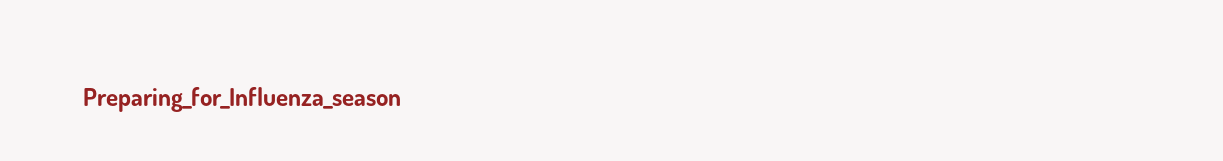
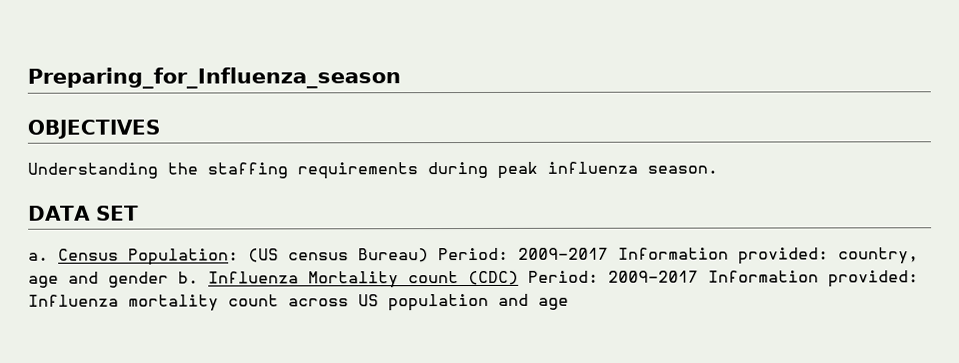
(401, 99) none -> [27,119,160,139] [27,161,718,180] [28,205,139,221] [28,247,919,266] [28,270,919,289] [28,293,569,312] // OBJECTIVES // Understanding the staffing requirements during peak influenza season. // DATA SET // a. Census Population: (US census Bureau) Period: 2009-2017 Information provided: country, age and gender b. Influenza Mortality count (CDC) Period: 2009-2017 Information provided: Influenza mortality count across US population and age

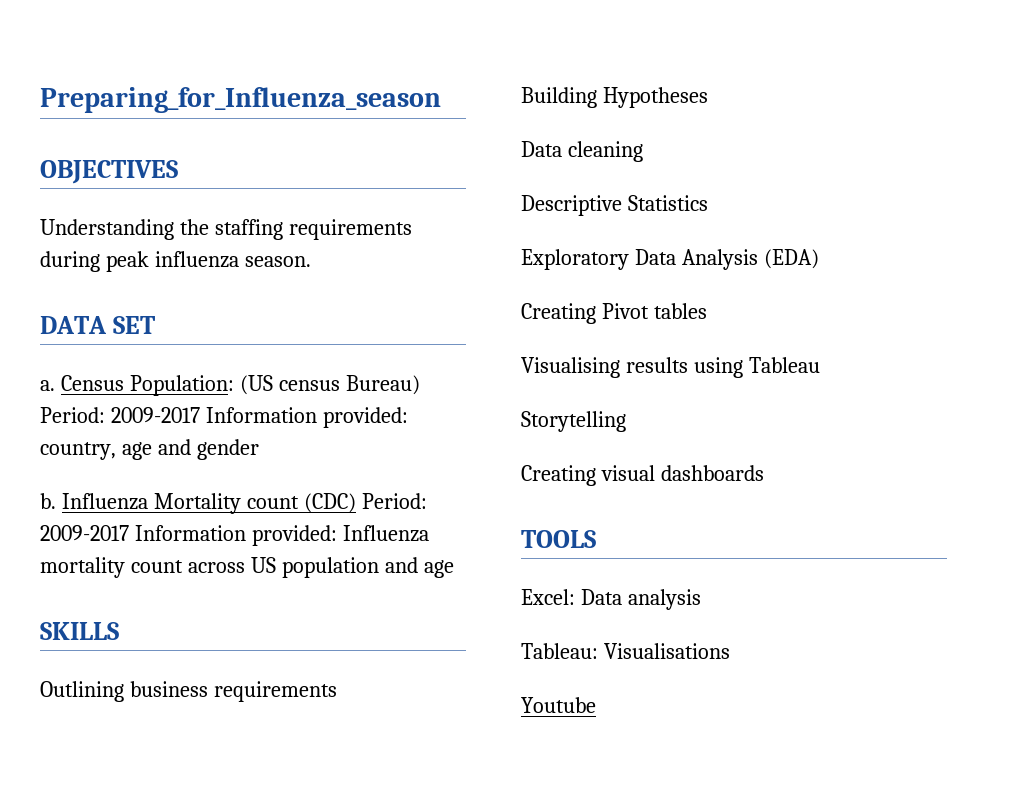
(169, 279) none -> (259, 449) //
(569, 303) none -> [40,622,119,640] [40,681,337,702] [521,87,708,108] [521,141,643,162] [521,195,708,216] [521,249,819,270] [521,303,707,324] [521,357,820,378] [521,411,626,432] [521,465,764,486] [521,530,596,548] [521,589,701,610] [521,643,730,659] [521,697,596,713] // SKILLS // Outlining business requirements // Building Hypotheses // Data cleaning // Descriptive Statistics // Exploratory Data Analysis (EDA) // Creating Pivot tables // Visualising results using Tableau // Storytelling // Creating visual dashboards // TOOLS // Excel: Data analysis // Tableau: Visualisations // Youtube

